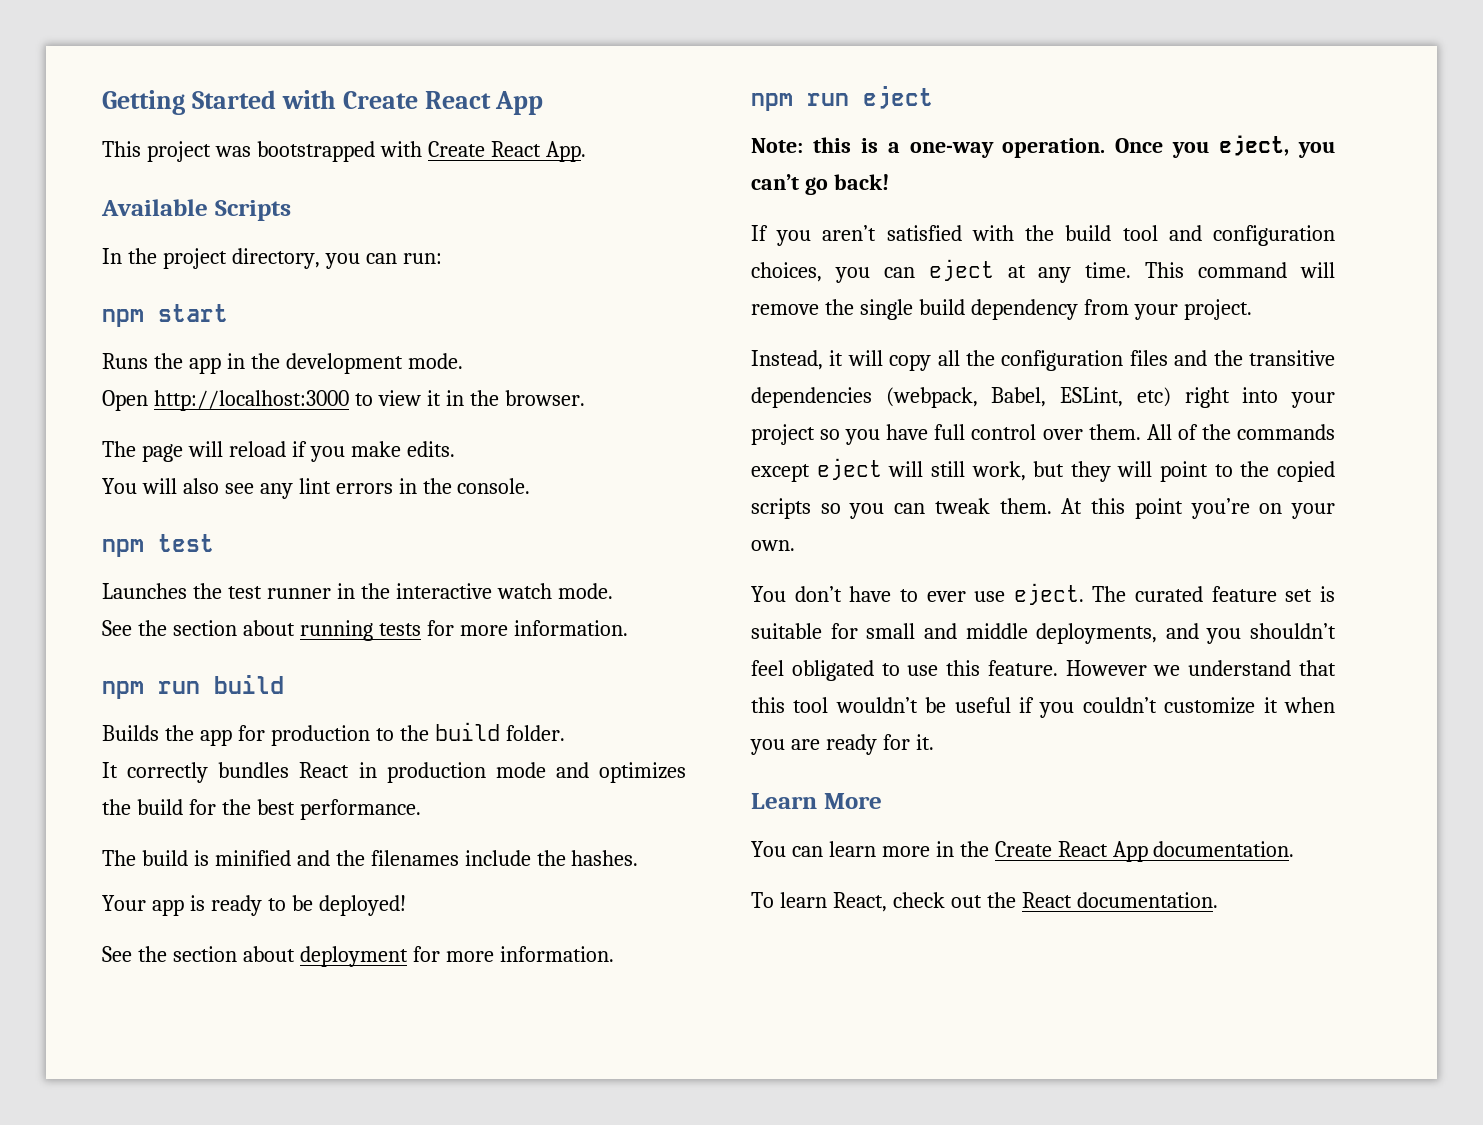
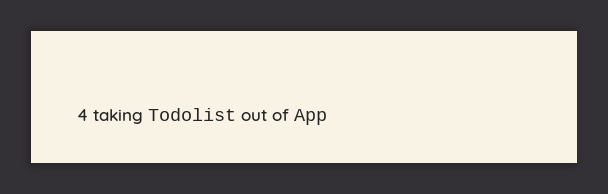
[102,90,544,115] [102,141,586,162] [101,199,291,221] [102,248,442,269] [102,304,228,327] [102,353,463,374] [102,390,585,411] [102,441,455,462] [102,478,531,499] [102,534,214,557] [102,583,613,599] [102,620,628,641] [102,675,284,699] [102,722,565,746] [102,762,686,783] [102,799,421,820] [102,850,639,866] [102,895,406,916] [102,946,614,967] [751,86,933,111] [751,135,1335,158] [751,174,889,195] [751,225,1335,246] [751,259,1335,283] [751,299,1252,320] [751,350,1335,371] [751,387,1335,408] [751,424,1335,445] [751,458,1335,482] [751,498,1335,519] [751,540,795,551] [751,583,1335,605] [751,623,1336,644] [751,660,1336,681] [751,697,1335,718] [750,734,934,755] [751,793,882,809] [751,841,1295,862] [751,892,1218,912] Getting Started with Create React App // This project was bootstrapped with Create React App. // Available Scripts // In the project directory, you can run: // npm start // Runs the app in the development mode. // Open http://localhost:3000 to view it in the browser. // The page will reload if you make edits. // You will also see any lint errors in the console. // npm test // Launches the test runner in the interactive watch mode. // See the section about running tests for more information. // npm run build // Builds the app for production to the build folder. // It correctly bundles React in production mode and optimizes the build for the best performance. // The build is minified and the filenames include the hashes. // Your app is ready to be deployed! // See the section about deployment for more information. // npm run eject // Note: this is a one-way operation. Once you eject, you can’t go back! // If you aren’t satisfied with the build tool and configuration choices, you can eject at any time. This command will remove the single build dependency from your project. // Instead, it will copy all the configuration files and the transitive dependencies (webpack, Babel, ESLint, etc) right into your project so you have full control over them. All of the commands except eject will still work, but they will point to the copied scripts so you can tweak them. At this point you’re on your own. // You don’t have to ever use eject. The curated feature set is suitable for small and middle deployments, and you shouldn’t feel obligated to use this feature. However we understand that this tool wouldn’t be useful if you couldn’t customize it when you are ready for it. // Learn More // You can learn more in the Create React App documentation. // To learn React, check out the React documentation. -> [77,108,327,125] 4 taking Todolist out of App

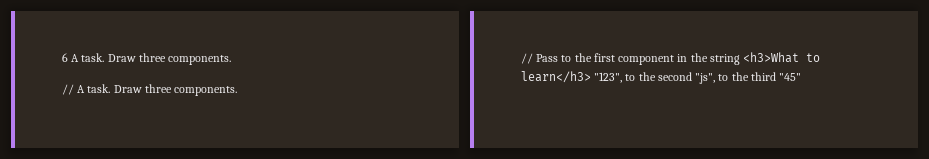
[77,108,327,125] 4 taking Todolist out of App -> [62,53,232,65] [62,84,238,96] [521,52,821,65] [521,71,802,84] 6 A task. Draw three components. // // A task. Draw three components. // // Pass to the first component in the string <h3>What to learn</h3> "123", to the second "js", to the third "45"

